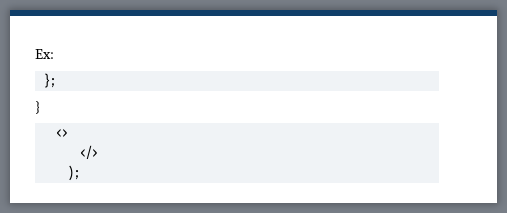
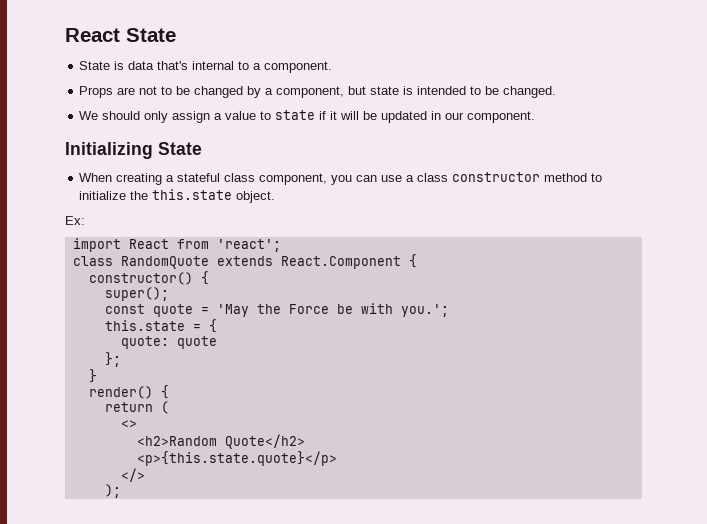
[35,49,54,59] [43,73,56,88] [35,101,41,114] [55,129,68,137] Ex: // }; // } // <> -> [65,28,176,42] [79,61,333,73] [79,86,557,98] [79,110,536,123] [65,142,202,159] [79,172,603,185] [79,189,276,203] [65,216,85,225] [72,238,281,252] [72,254,417,269] [88,271,209,285] [104,287,169,301] [104,303,449,317] [104,319,217,333] [120,336,217,349] [104,352,121,367] [88,369,97,383] [88,385,169,399] [104,401,169,414] [120,420,137,428] [136,434,305,449] [136,451,337,466] React State // State is data that's internal to a component. // Props are not to be changed by a component, but state is intended to be changed. // We should only assign a value to state if it will be updated in our component. // Initializing State // When creating a stateful class component, you can use a class constructor method to initialize the this.state object. // Ex: // import React from 'react'; // class RandomQuote extends React.Component { // constructor() { // super(); // const quote = 'May the Force be with you.'; // this.state = { // quote: quote // }; // } // render() { // return ( // <> // <h2>Random Quote</h2> // <p>{this.state.quote}</p>

